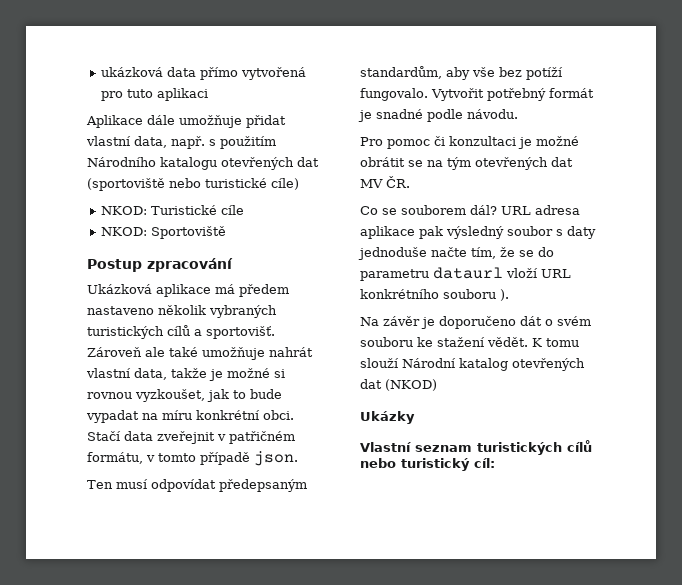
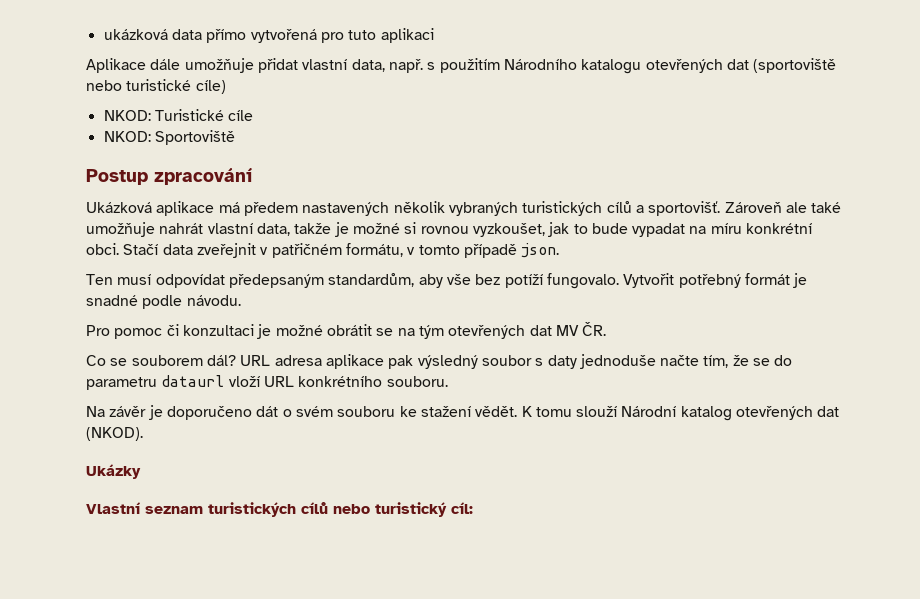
[87,306,154,315] nastaveno -> [302,202,390,216] nastavených
[443,289,509,301] souboru ). -> [386,376,448,387] souboru.
[385,379,437,391] (NKOD) -> [86,427,143,441] (NKOD).

